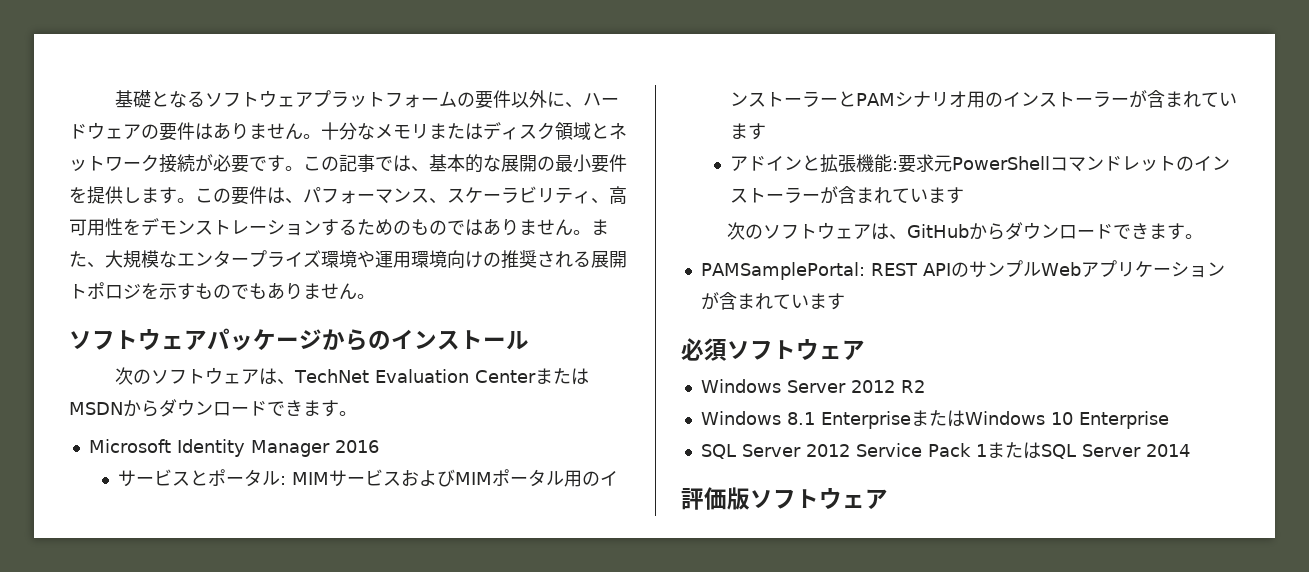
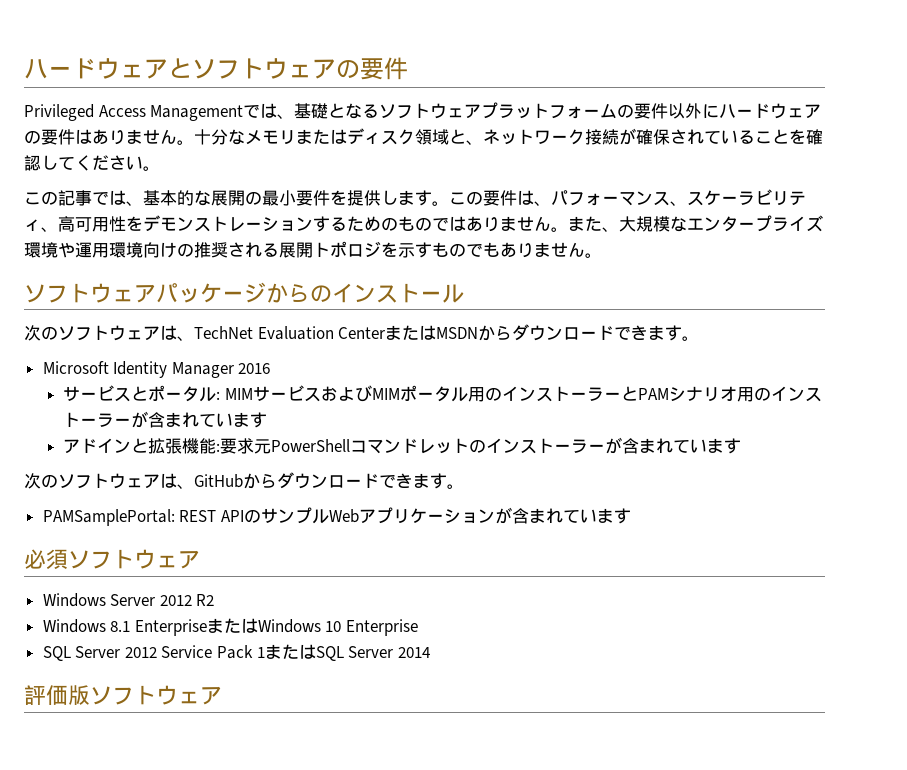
(114, 99) none -> [24,57,408,80] [24,103,295,121] ハードウェアとソフトウェアの要件 // Privileged Access Managementでは、
[564,102,583,108] 、 -> (720, 111) none
(609, 131) none -> [466,140,483,145] 、
[213,154,303,173] 必要です。 -> [636,129,823,145] [24,155,160,171] 確保されていることを確認してください。 //

